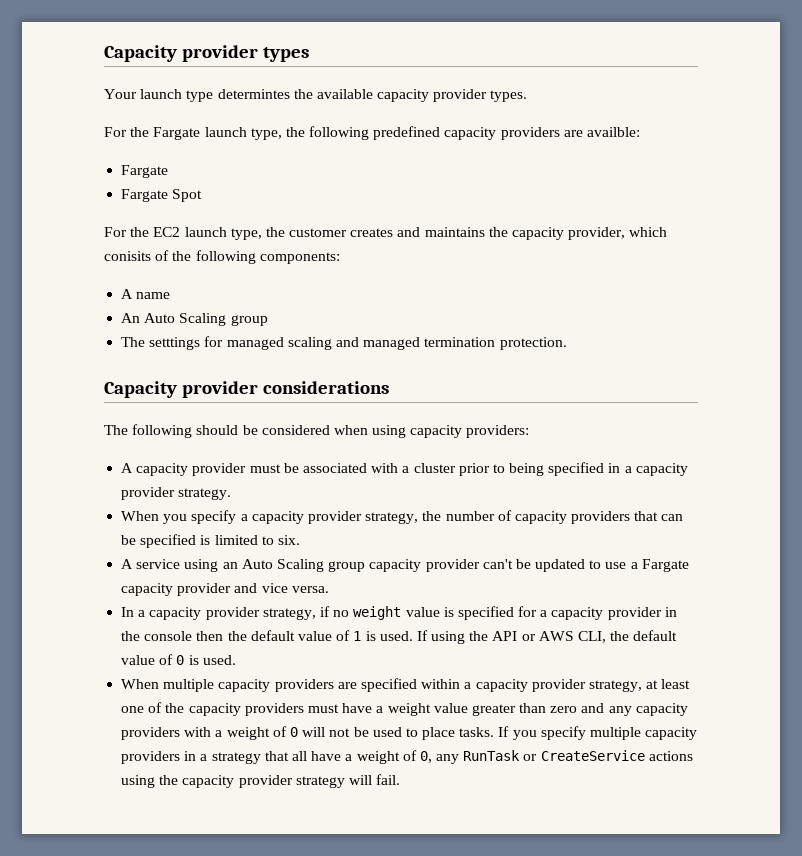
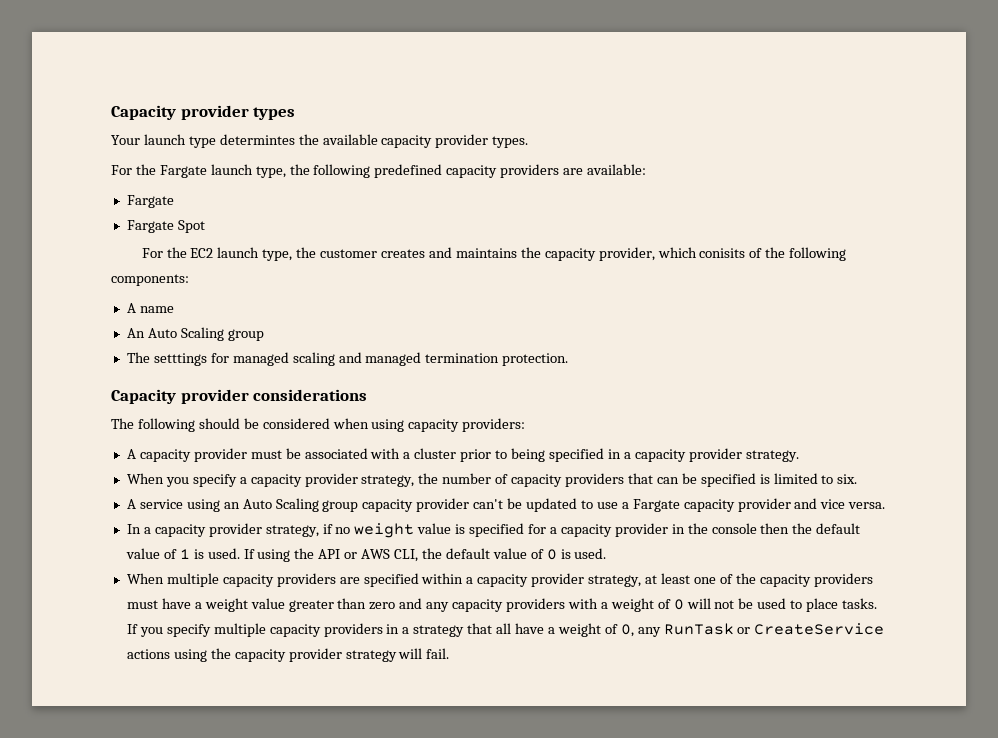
[587,127,641,137] availble: -> [587,164,647,175] available:

